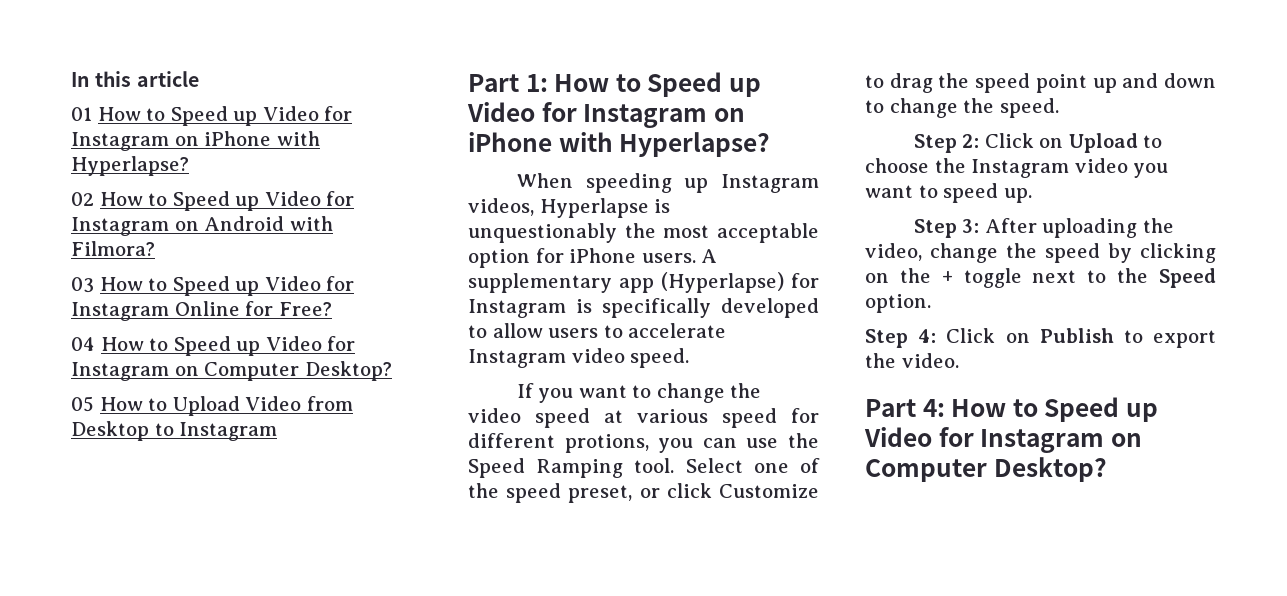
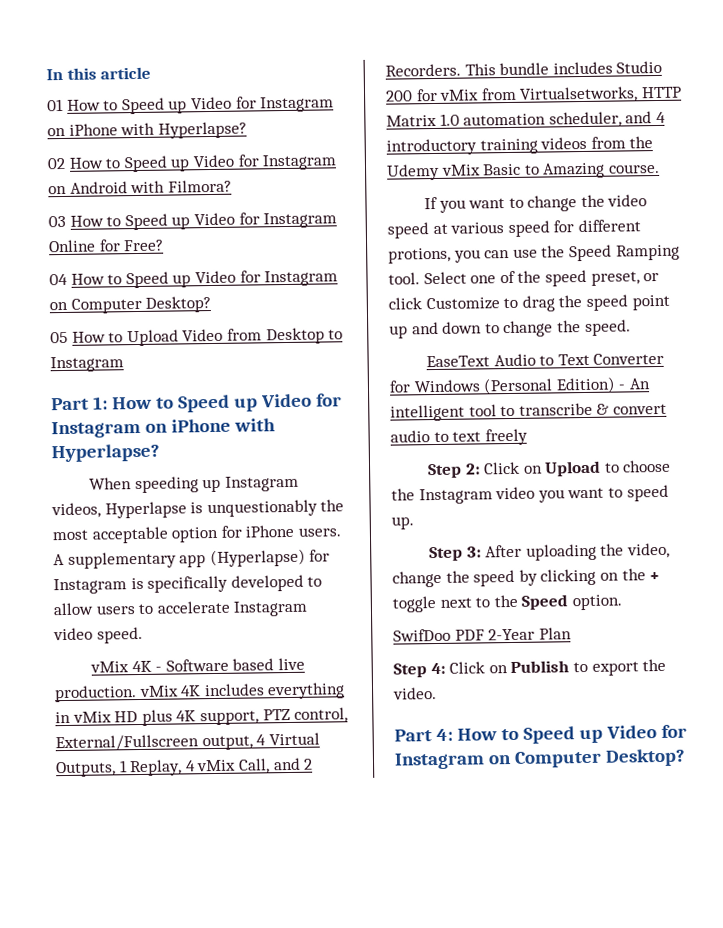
(690, 358) none -> [89,657,305,673] [54,682,346,703] [55,707,349,726] [55,732,320,752] [55,757,314,778] [385,60,663,77] [385,86,682,103] [386,111,666,128] [386,136,654,156] [386,162,660,181] // vMix 4K - Software based live production. vMix 4K includes everything in vMix HD plus 4K support, PTZ control, External/Fullscreen output, 4 Virtual Outputs, 1 Replay, 4 vMix Call, and 2 Recorders. This bundle includes Studio 200 for vMix from Virtualsetworks, HTTP Matrix 1.0 automation scheduler, and 4 introductory training videos from the Udemy vMix Basic to Amazing course.
(1059, 108) none -> [425,352,665,368] [389,376,651,395] [390,402,667,422] [390,428,528,446] // EaseText Audio to Text Converter for Windows (Personal Edition) - An intelligent tool to transcribe & convert audio to text freely
(931, 303) none -> [393,627,572,642] // SwifDoo PDF 2-Year Plan

